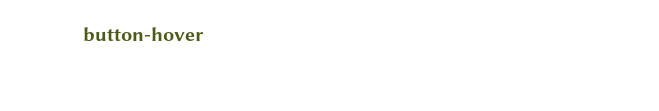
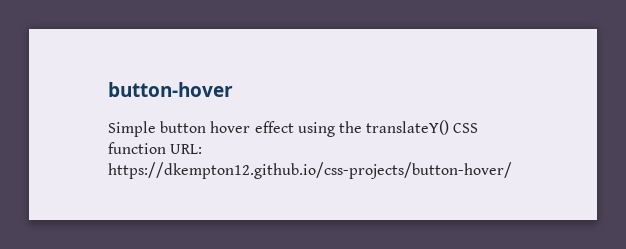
(204, 34) none -> [108,120,479,137] [108,142,203,154] [108,162,512,179] // Simple button hover effect using the translateY() CSS function URL: https://dkempton12.github.io/css-projects/button-hover/

